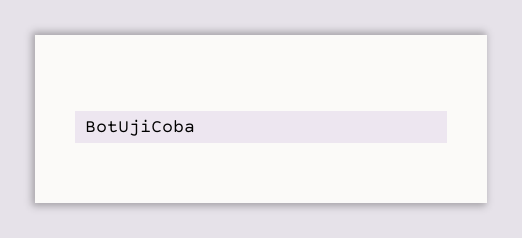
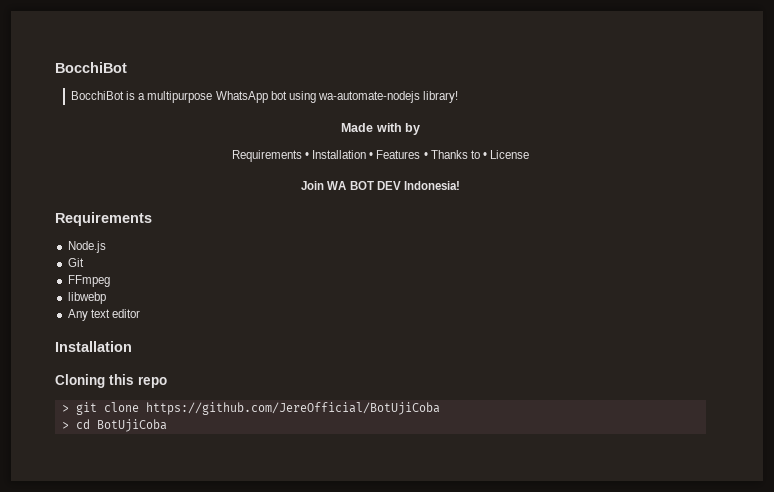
(84, 127) none -> [55,62,127,73] [71,91,459,103] [341,123,420,135] [232,150,529,162] [301,181,460,190] [55,212,152,226] [67,241,106,253] [67,258,84,267] [67,275,110,287] [67,292,106,304] [67,309,140,321] [55,341,132,352] [55,374,167,388] [61,402,440,415] [61,419,90,429] BocchiBot // BocchiBot is a multipurpose WhatsApp bot using wa-automate-nodejs library! // Made with by // Requirements • Installation • Features • Thanks to • License // Join WA BOT DEV Indonesia! // Requirements // Node.js // Git // FFmpeg // libwebp // Any text editor // Installation // Cloning this repo // > git clone https://github.com/JereOfficial/BotUjiCoba // > cd

